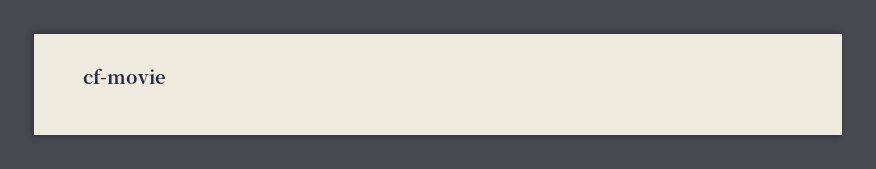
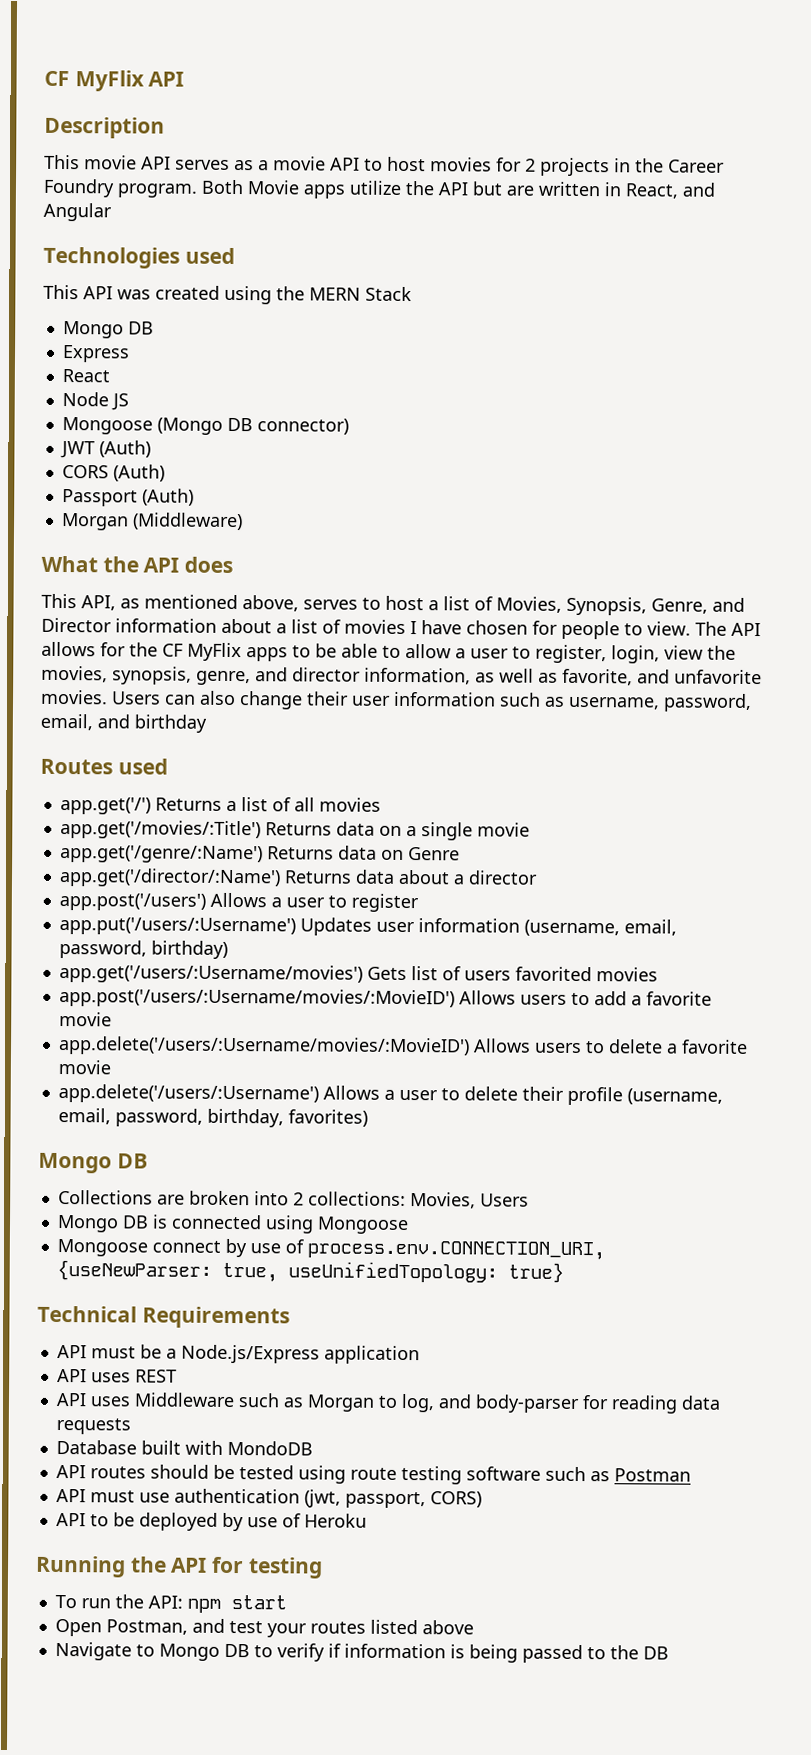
[83,68,166,84] cf-movie -> [44,70,185,92] [44,116,165,139] [44,154,725,177] [43,178,716,199] [43,202,112,222] [43,246,235,269] [43,284,412,305] [62,321,154,339] [61,345,130,363] [61,369,110,383] [61,392,129,411] [61,417,349,435] [59,440,151,459] [61,464,165,482] [61,488,194,507] [60,512,243,531] [41,555,234,574] [41,593,745,616] [41,617,761,640] [41,641,736,664] [41,665,762,686] [40,689,752,712] [40,713,207,733] [40,758,168,775] [59,797,381,815] [59,820,530,841] [59,845,460,864] [58,868,538,888] [58,892,419,913] [58,917,677,937] [58,940,228,959] [58,964,658,984] [58,988,712,1009] [58,1012,112,1027] [57,1036,748,1057] [57,1060,111,1075] [57,1084,723,1106] [57,1108,368,1128] [38,1152,148,1174] [57,1189,529,1209] [56,1214,409,1235] [56,1238,605,1261] [56,1259,564,1283] [37,1305,290,1329] [56,1344,420,1365] [56,1368,177,1383] [55,1392,721,1414] [55,1417,131,1435] [55,1439,313,1456] [55,1464,691,1485] [55,1488,482,1509] [55,1512,367,1532] [35,1555,323,1579] [54,1594,287,1613] [54,1618,474,1638] [54,1641,669,1664] CF MyFlix API // Description // This movie API serves as a movie API to host movies for 2 projects in the Career Foundry program. Both Movie apps utilize the API but are written in React, and Angular // Technologies used // This API was created using the MERN Stack // Mongo DB // Express // React // Node JS // Mongoose (Mongo DB connector) // JWT (Auth) // CORS (Auth) // Passport (Auth) // Morgan (Middleware) // What the API does // This API, as mentioned above, serves to host a list of Movies, Synopsis, Genre, and Director information about a list of movies I have chosen for people to view. The API allows for the CF MyFlix apps to be able to allow a user to register, login, view the movies, synopsis, genre, and director information, as well as favorite, and unfavorite movies. Users can also change their user information such as username, password, email, and birthday // Routes used // app.get('/') Returns a list of all movies // app.get('/movies/:Title') Returns data on a single movie // app.get('/genre/:Name') Returns data on Genre // app.get('/director/:Name') Returns data about a director // app.post('/users') Allows a user to register // app.put('/users/:Username') Updates user information (username, email, password, birthday) // app.get('/users/:Username/movies') Gets list of users favorited movies // app.post('/users/:Username/movies/:MovieID') Allows users to add a favorite movie // app.delete('/users/:Username/movies/:MovieID') Allows users to delete a favorite movie // app.delete('/users/:Username') Allows a user to delete their profile (username, email, password, birthday, favorites) // Mongo DB // Collections are broken into 2 collections: Movies, Users // Mongo DB is connected using Mongoose // Mongoose connect by use of process.env.CONNECTION_URI, {useNewParser: true, useUnifiedTopology: true} // Technical Requirements // API must be a Node.js/Express application // API uses REST // API uses Middleware such as Morgan to log, and body-parser for reading data requests // Database built with MondoDB // API routes should be tested using route testing software such as Postman // API must use authentication (jwt, passport, CORS) // API to be deployed by use of Heroku // Running the API for testing // To run the API: npm start // Open Postman, and test your routes listed above // Navigate to Mongo DB to verify if information is being passed to the DB

